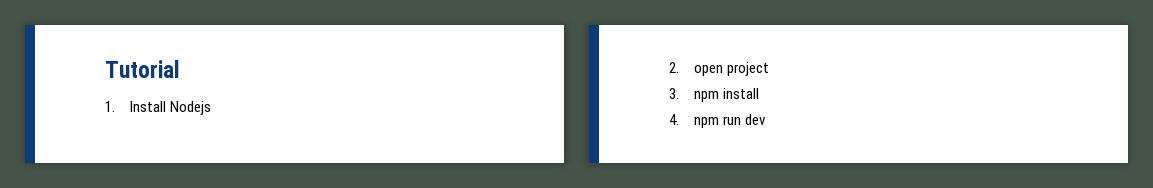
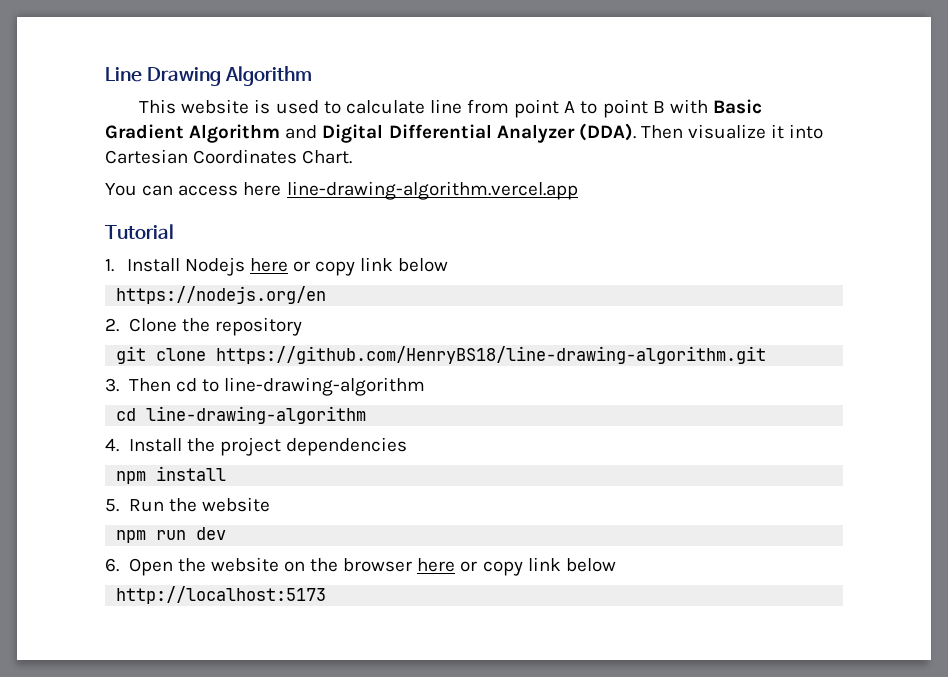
[105,60,180,78] [105,101,211,115] [669,62,769,76] [669,88,759,102] [669,114,766,128] Tutorial // 1. Install Nodejs // 2. open project // 3. npm install // 4. npm run dev -> [105,66,313,86] [139,99,762,118] [105,123,824,143] [105,149,353,164] [105,181,578,200] [105,224,174,239] [105,257,449,276] [116,286,327,304] [105,317,302,336] [116,346,767,364] [105,377,425,396] [116,406,367,424] [105,437,407,456] [116,466,227,484] [105,497,270,512] [116,527,227,543] [105,557,616,576] [116,586,327,604] Line Drawing Algorithm // This website is used to calculate line from point A to point B with Basic Gradient Algorithm and Digital Differential Analyzer (DDA). Then visualize it into Cartesian Coordinates Chart. // You can access here line-drawing-algorithm.vercel.app // Tutorial // 1. Install Nodejs here or copy link below // https://nodejs.org/en // 2. Clone the repository // git clone https://github.com/HenryBS18/line-drawing-algorithm.git // 3. Then cd to line-drawing-algorithm // cd line-drawing-algorithm // 4. Install the project dependencies // npm install // 5. Run the website // npm run dev // 6. Open the website on the browser here or copy link below // http://localhost:5173

